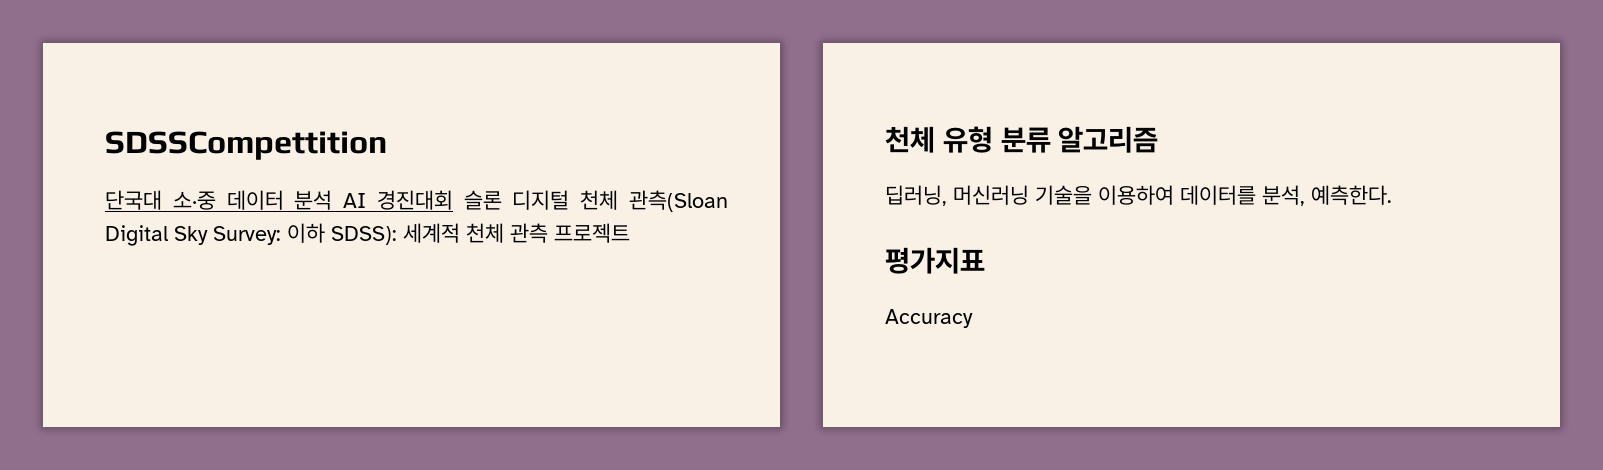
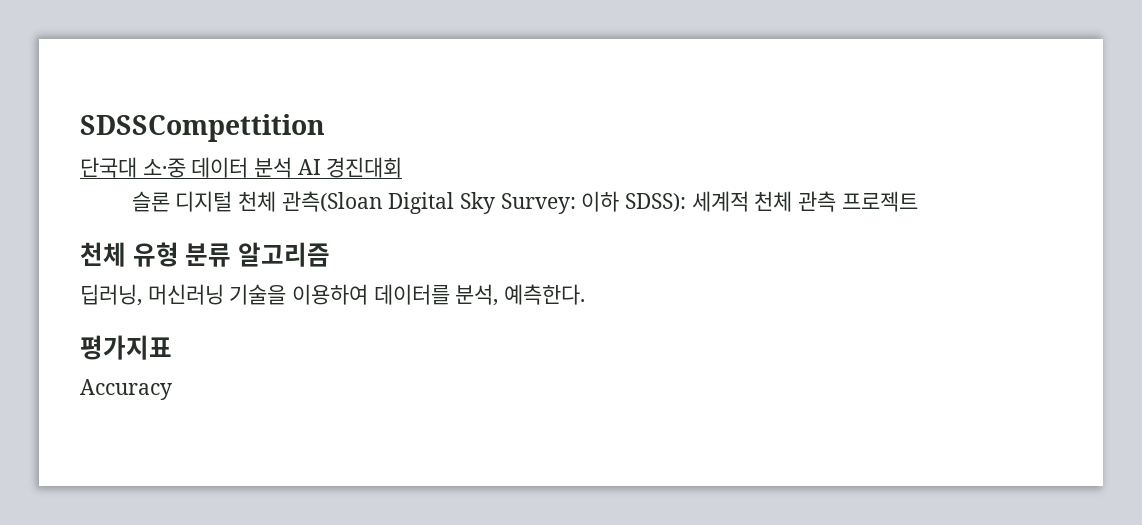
(453, 200) none -> (403, 167) //

